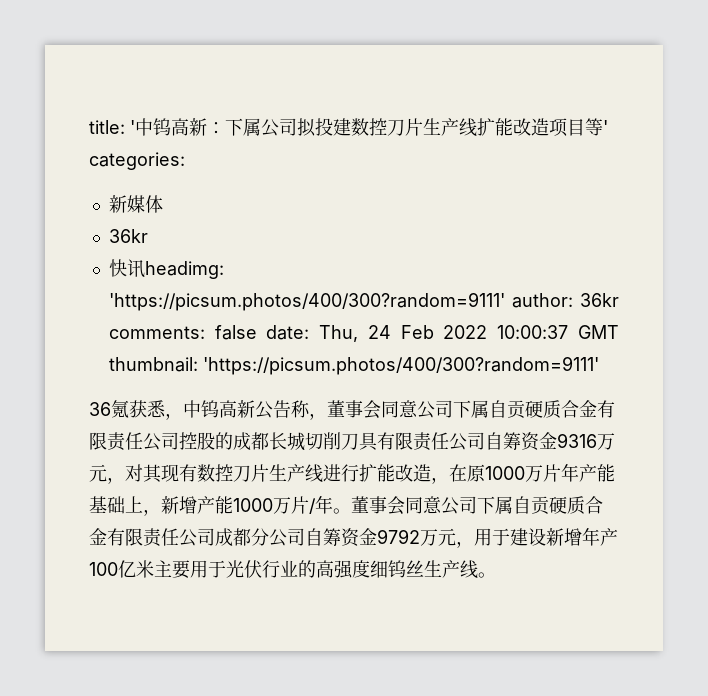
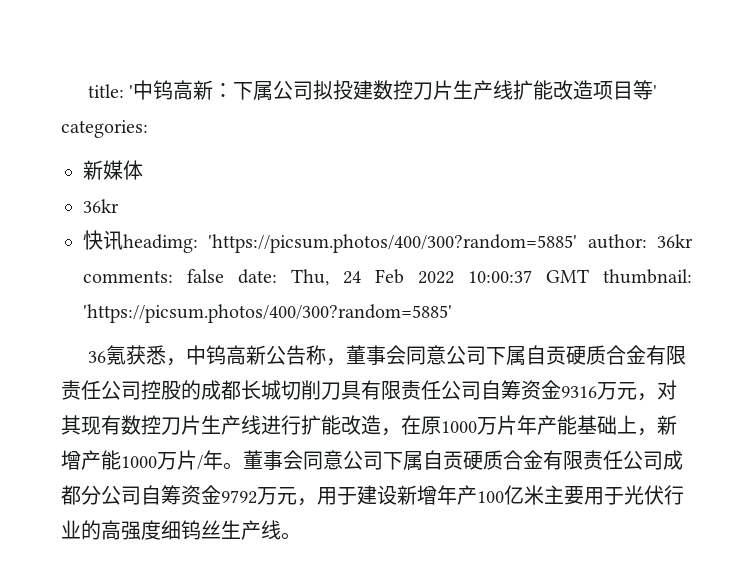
[108,292,505,311] 'https://picsum.photos/400/300?random=9111' -> [208,234,578,253] 'https://picsum.photos/400/300?random=5885'
[202,356,599,375] 'https://picsum.photos/400/300?random=9111' -> [83,304,452,323] 'https://picsum.photos/400/300?random=5885'

